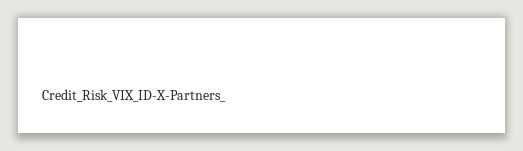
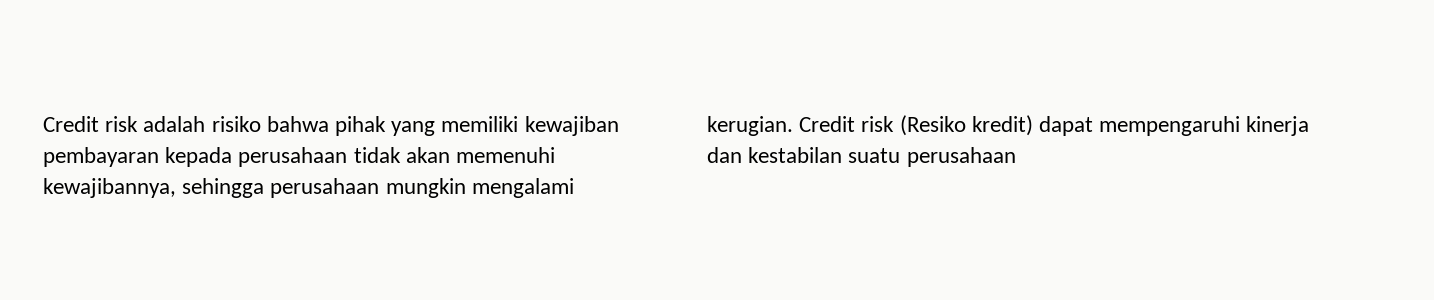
[42,89,226,102] Credit_Risk_VIX_ID-X-Partners_ -> [43,116,619,136] [43,147,556,167] [43,178,574,198] [707,115,1310,136] [707,147,1016,167] Credit risk adalah risiko bahwa pihak yang memiliki kewajiban pembayaran kepada perusahaan tidak akan memenuhi kewajibannya, sehingga perusahaan mungkin mengalami kerugian. Credit risk (Resiko kredit) dapat mempengaruhi kinerja dan kestabilan suatu perusahaan

